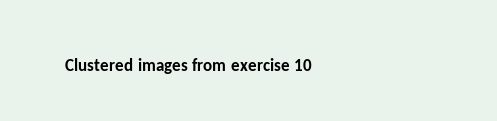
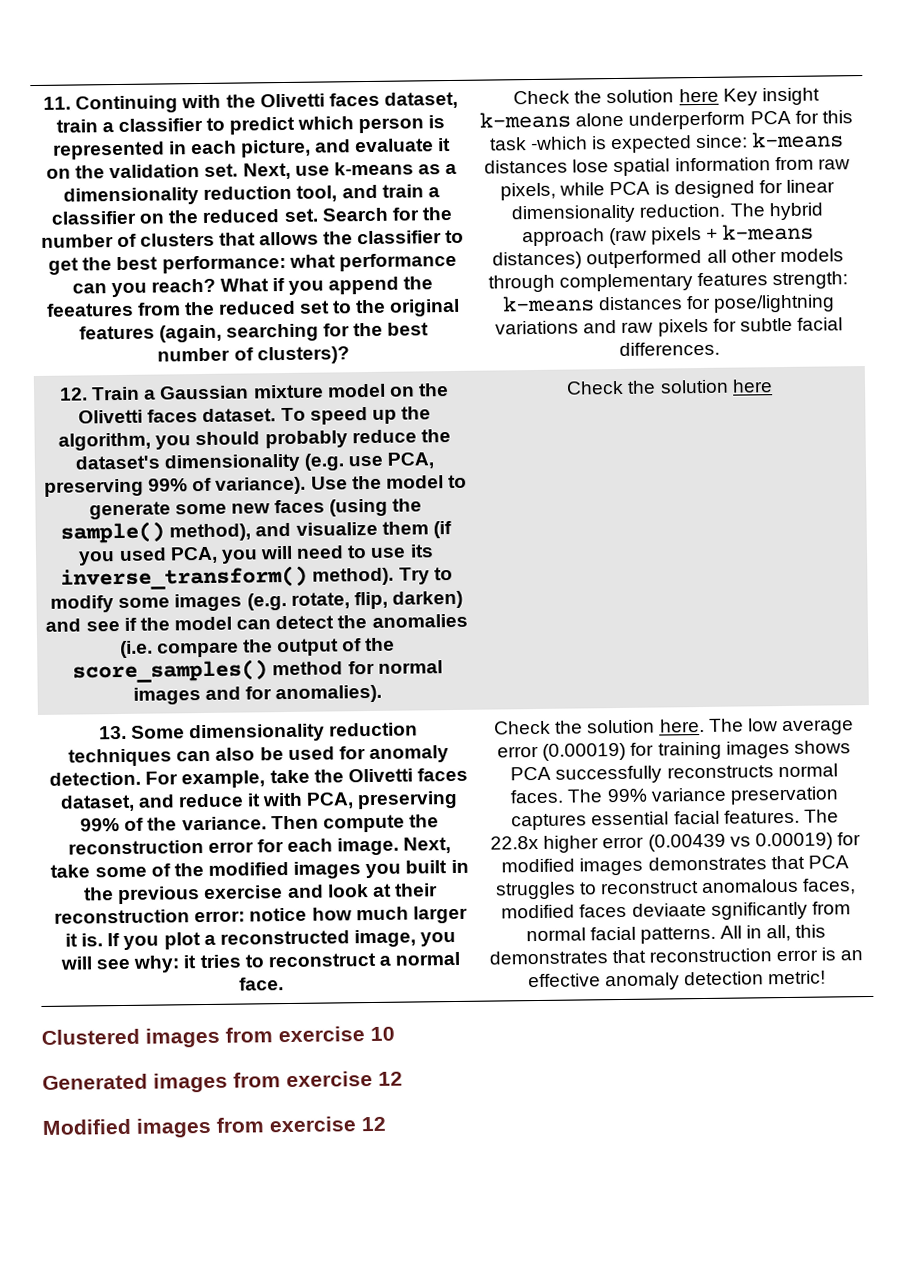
(65, 64) none -> [43,91,458,114] [55,115,446,135] [52,137,452,160] [45,161,458,180] [63,184,440,206] [51,206,452,225] [40,229,465,248] [48,252,457,275] [71,276,434,298] [45,298,461,317] [78,322,430,343] [157,346,350,365] [513,87,820,106] [479,110,853,130] [489,131,845,154] [484,156,850,177] [500,179,835,201] [511,202,824,224] [521,223,815,247] [492,248,844,270] [487,271,849,293] [501,294,836,313] [495,317,843,337] [618,341,720,356] [59,383,449,401] [78,406,431,425] [58,429,451,451] [74,452,435,473] [44,474,467,497] [88,498,423,520] [60,521,452,544] [78,544,434,566] [60,565,453,591] [50,590,463,613] [45,613,468,632] [119,637,396,659] [72,659,443,684] [132,684,383,705] [566,379,773,395] [98,722,419,743] [68,745,449,767] [49,767,468,789] [59,790,459,812] [80,814,439,833] [67,837,452,856] [50,859,469,879] [84,883,438,905] [54,905,468,924] [64,929,457,950] [59,951,461,973] [239,977,284,991] [494,718,854,736] [497,740,851,761] [510,763,838,784] [510,786,839,805] [511,809,839,831] [490,832,861,853] [501,855,849,876] [494,878,857,900] [501,901,851,920] [525,924,827,944] [488,947,864,965] [527,970,827,991] 11. Continuing with the Olivetti faces dataset, train a classifier to predict which person is represented in each picture, and evaluate it on the validation set. Next, use k-means as a dimensionality reduction tool, and train a classifier on the reduced set. Search for the number of clusters that allows the classifier to get the best performance: what performance can you reach? What if you append the feeatures from the reduced set to the original features (again, searching for the best number of clusters)? | Check the solution here Key insight k-means alone underperform PCA for this task -which is expected since: k-means distances lose spatial information from raw pixels, while PCA is designed for linear dimensionality reduction. The hybrid approach (raw pixels + k-means distances) outperformed all other models through complementary features strength: k-means distances for pose/lightning variations and raw pixels for subtle facial differences. // 12. Train a Gaussian mixture model on the Olivetti faces dataset. To speed up the algorithm, you should probably reduce the dataset's dimensionality (e.g. use PCA, preserving 99% of variance). Use the model to generate some new faces (using the sample() method), and visualize them (if you used PCA, you will need to use its inverse_transform() method). Try to modify some images (e.g. rotate, flip, darken) and see if the model can detect the anomalies (i.e. compare the output of the score_samples() method for normal images and for anomalies). | Check the solution here // 13. Some dimensionality reduction techniques can also be used for anomaly detection. For example, take the Olivetti faces dataset, and reduce it with PCA, preserving 99% of the variance. Then compute the reconstruction error for each image. Next, take some of the modified images you built in the previous exercise and look at their reconstruction error: notice how much larger it is. If you plot a reconstructed image, you will see why: it tries to reconstruct a normal face. | Check the solution here. The low average error (0.00019) for training images shows PCA successfully reconstructs normal faces. The 99% variance preservation captures essential facial features. The 22.8x higher error (0.00439 vs 0.00019) for modified images demonstrates that PCA struggles to reconstruct anomalous faces, modified faces deviaate sgnificantly from normal facial patterns. All in all, this demonstrates that reconstruction error is an effective anomaly detection metric! //
(313, 65) none -> [42,1071,403,1093] [42,1116,386,1138] // Generated images from exercise 12 // Modified images from exercise 12

